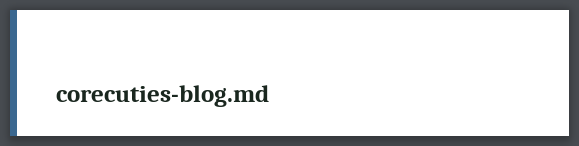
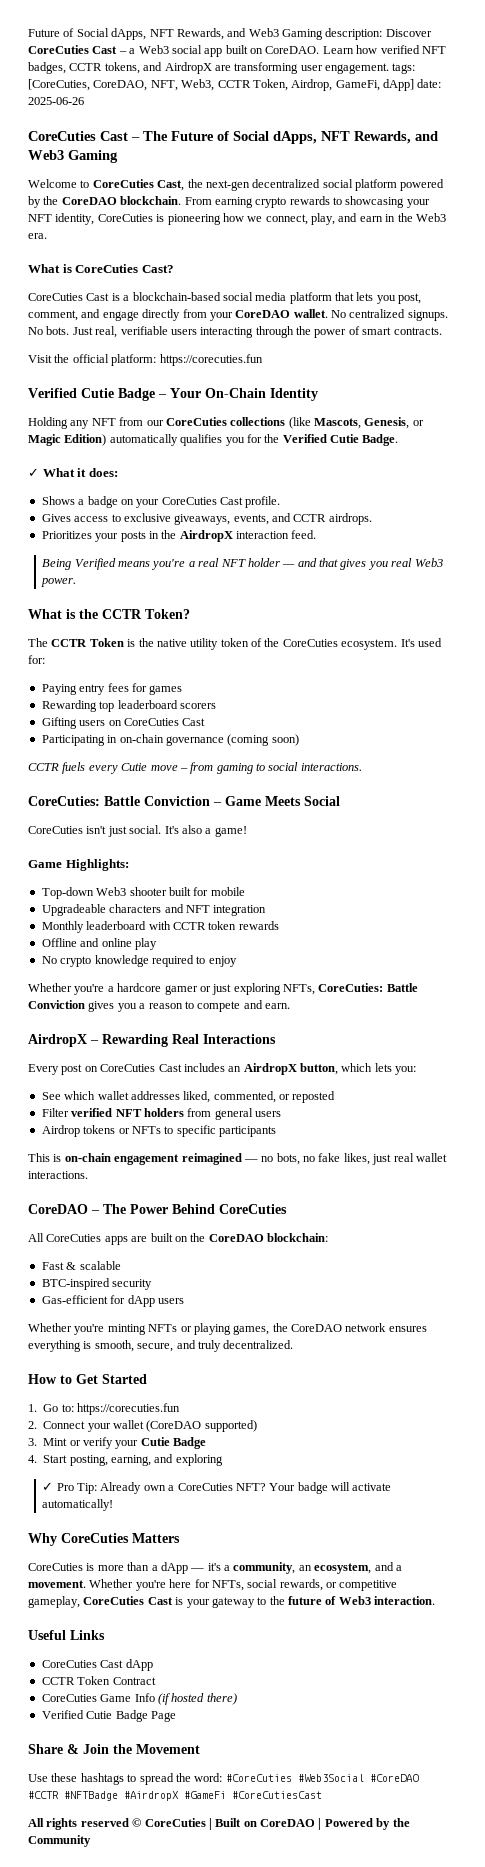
[56,85,269,107] corecuties-blog.md -> [28,28,432,40] [28,45,446,57] [28,62,416,74] [28,79,442,91] [28,97,84,105] [28,131,438,144] [28,150,118,163] [28,179,445,191] [28,196,430,208] [28,213,446,225] [28,233,47,239] [28,264,174,273] [28,292,422,304] [28,309,448,321] [28,326,442,338] [28,354,263,366] [28,388,318,401] [28,417,424,429] [28,434,399,446] [28,468,118,477] [41,496,281,508] [41,513,372,525] [41,530,317,542] [42,558,443,570] [41,578,77,587] [28,609,190,619] [28,638,442,650] [28,655,45,664] [41,683,183,695] [41,700,216,712] [41,717,206,729] [41,734,299,746] [28,762,362,774] [28,796,340,806] [28,825,247,837] [28,859,129,871] [41,887,245,899] [41,904,267,916] [41,921,279,933] [41,938,157,950] [41,955,237,967] [28,983,418,995] [28,1000,290,1012] [28,1034,276,1047] [28,1063,417,1075] [41,1091,336,1103] [41,1108,281,1120] [41,1125,276,1137] [28,1153,447,1165] [28,1171,88,1179] [28,1204,287,1214] [28,1233,328,1245] [41,1261,121,1270] [41,1278,153,1290] [41,1295,184,1307] [28,1323,427,1335] [28,1340,294,1352] [28,1374,147,1384] [28,1403,180,1415] [28,1420,257,1432] [28,1437,207,1449] [28,1454,223,1466] [42,1482,392,1494] [42,1499,114,1511] [28,1533,180,1546] [28,1562,402,1574] [28,1579,398,1591] [28,1596,436,1608] [28,1630,105,1640] [41,1659,153,1671] [41,1676,156,1685] [41,1693,237,1705] [41,1710,176,1722] [28,1744,200,1754] [28,1773,419,1785] [28,1791,322,1801] [28,1818,410,1830] [28,1835,91,1847] Future of Social dApps, NFT Rewards, and Web3 Gaming description: Discover CoreCuties Cast – a Web3 social app built on CoreDAO. Learn how verified NFT badges, CCTR tokens, and AirdropX are transforming user engagement. tags: [CoreCuties, CoreDAO, NFT, Web3, CCTR Token, Airdrop, GameFi, dApp] date: 2025-06-26 // CoreCuties Cast – The Future of Social dApps, NFT Rewards, and Web3 Gaming // Welcome to CoreCuties Cast, the next-gen decentralized social platform powered by the CoreDAO blockchain. From earning crypto rewards to showcasing your NFT identity, CoreCuties is pioneering how we connect, play, and earn in the Web3 era. // What is CoreCuties Cast? // CoreCuties Cast is a blockchain-based social media platform that lets you post, comment, and engage directly from your CoreDAO wallet. No centralized signups. No bots. Just real, verifiable users interacting through the power of smart contracts. // Visit the official platform: https://corecuties.fun // Verified Cutie Badge – Your On-Chain Identity // Holding any NFT from our CoreCuties collections (like Mascots, Genesis, or Magic Edition) automatically qualifies you for the Verified Cutie Badge. // ✓ What it does: // Shows a badge on your CoreCuties Cast profile. // Gives access to exclusive giveaways, events, and CCTR airdrops. // Prioritizes your posts in the AirdropX interaction feed. // Being Verified means you're a real NFT holder — and that gives you real Web3 power. // What is the CCTR Token? // The CCTR Token is the native utility token of the CoreCuties ecosystem. It's used for: // Paying entry fees for games // Rewarding top leaderboard scorers // Gifting users on CoreCuties Cast // Participating in on-chain governance (coming soon) // CCTR fuels every Cutie move – from gaming to social interactions. // CoreCuties: Battle Conviction – Game Meets Social // CoreCuties isn't just social. It's also a game! // Game Highlights: // Top-down Web3 shooter built for mobile // Upgradeable characters and NFT integration // Monthly leaderboard with CCTR token rewards // Offline and online play // No crypto knowledge required to enjoy // Whether you're a hardcore gamer or just exploring NFTs, CoreCuties: Battle Conviction gives you a reason to compete and earn. // AirdropX – Rewarding Real Interactions // Every post on CoreCuties Cast includes an AirdropX button, which lets you: // See which wallet addresses liked, commented, or reposted // Filter verified NFT holders from general users // Airdrop tokens or NFTs to specific participants // This is on-chain engagement reimagined — no bots, no fake likes, just real wallet interactions. // CoreDAO – The Power Behind CoreCuties // All CoreCuties apps are built on the CoreDAO blockchain: // Fast & scalable // BTC-inspired security // Gas-efficient for dApp users // Whether you're minting NFTs or playing games, the CoreDAO network ensures everything is smooth, secure, and truly decentralized. // How to Get Started // 1. Go to: https://corecuties.fun // 2. Connect your wallet (CoreDAO supported) // 3. Mint or verify your Cutie Badge // 4. Start posting, earning, and exploring // ✓ Pro Tip: Already own a CoreCuties NFT? Your badge will activate automatically! // Why CoreCuties Matters // CoreCuties is more than a dApp — it's a community, an ecosystem, and a movement. Whether you're here for NFTs, social rewards, or competitive gameplay, CoreCuties Cast is your gateway to the future of Web3 interaction. // Useful Links // CoreCuties Cast dApp // CCTR Token Contract // CoreCuties Game Info (if hosted there) // Verified Cutie Badge Page // Share & Join the Movement // Use these hashtags to spread the word: #CoreCuties #Web3Social #CoreDAO #CCTR #NFTBadge #AirdropX #GameFi #CoreCutiesCast // All rights reserved © CoreCuties | Built on CoreDAO | Powered by the Community

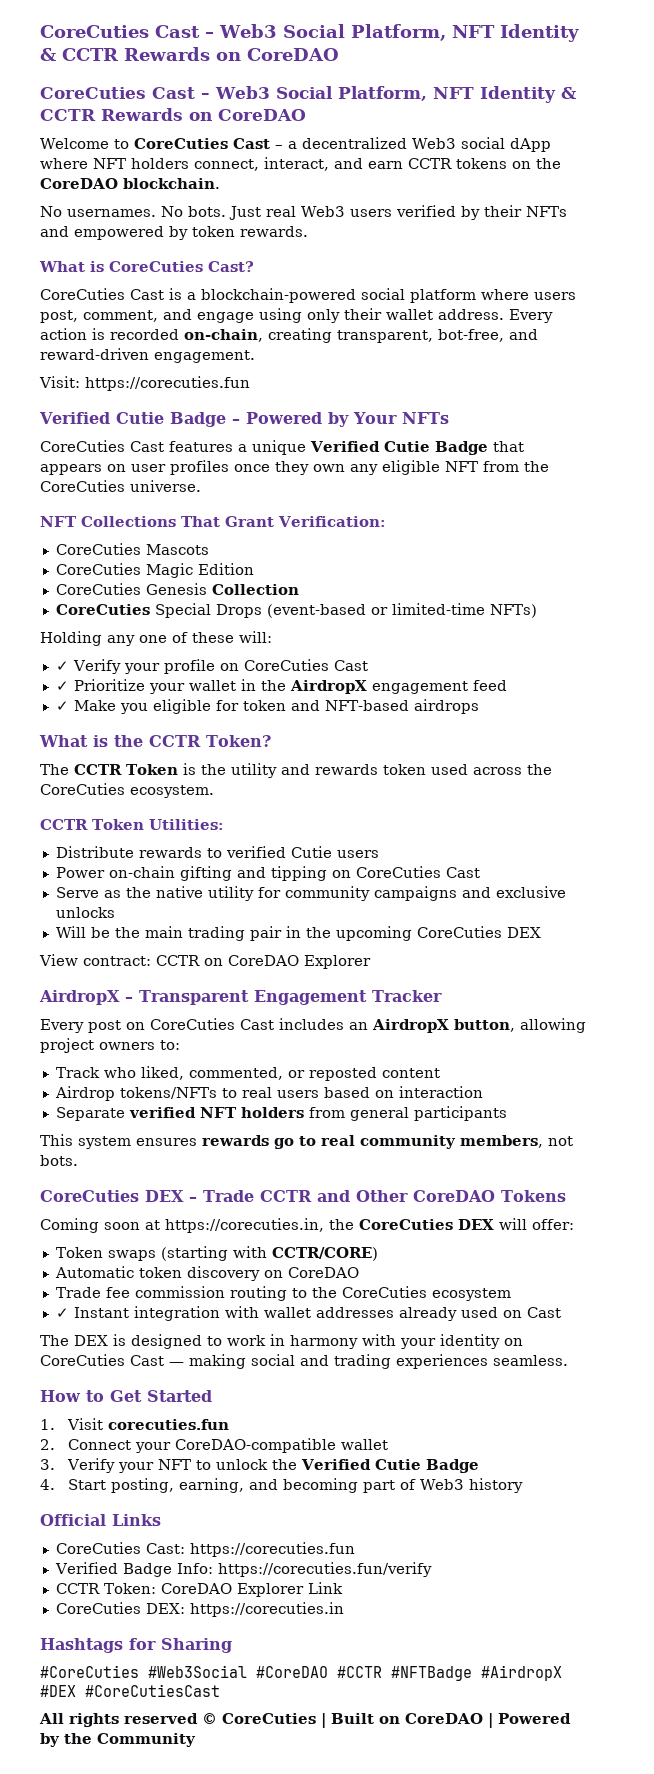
[28,28,432,40] Future of Social dApps, NFT Rewards, and Web3 Gaming description: Discover -> [40,24,579,42] [40,47,339,61] [40,86,577,103] [40,108,306,121] [40,138,129,149] CoreCuties Cast – Web3 Social Platform, NFT Identity & CCTR Rewards on CoreDAO // CoreCuties Cast – Web3 Social Platform, NFT Identity & CCTR Rewards on CoreDAO // Welcome to
(136, 51) none -> [301,137,407,149] decentralized
[204,45,446,57] [28,62,416,74] [28,79,442,91] [28,97,84,105] [28,131,438,144] [28,150,118,163] [28,179,445,191] [28,196,430,208] [28,213,446,225] [28,233,47,239] app built on CoreDAO. Learn how verified NFT badges, CCTR tokens, and AirdropX are transforming user engagement. tags: [CoreCuties, CoreDAO, NFT, Web3, CCTR Token, Airdrop, GameFi, dApp] date: 2025-06-26 // CoreCuties Cast – The Future of Social dApps, NFT Rewards, and Web3 Gaming // Welcome to CoreCuties Cast, the next-gen decentralized social platform powered by the CoreDAO blockchain. From earning crypto rewards to showcasing your NFT identity, CoreCuties is pioneering how we connect, play, and earn in the Web3 era. -> [509,138,551,152] [40,157,561,171] [40,178,220,189] [40,205,567,220] [40,226,308,240] dApp where NFT holders connect, interact, and earn CCTR tokens on the CoreDAO blockchain. // No usernames. No bots. Just real Web3 users verified by their NFTs and empowered by token rewards.
[132,292,422,304] [28,309,448,321] [28,326,442,338] [28,354,157,366] blockchain-based social media platform that lets you post, comment, and engage directly from your CoreDAO wallet. No centralized signups. No bots. Just real, verifiable users interacting through the power of smart contracts. // Visit the official platform: -> [201,288,576,303] [40,308,553,323] [40,328,538,343] [40,348,255,363] [39,376,80,388] blockchain-powered social platform where users post, comment, and engage using only their wallet address. Every action is recorded on-chain, creating transparent, bot-free, and reward-driven engagement. // Visit:
[170,388,318,401] [28,417,424,429] [28,434,399,446] [28,468,118,477] [41,496,281,508] [41,513,372,525] [41,530,317,542] [42,558,443,570] [41,578,77,587] Your On-Chain Identity // Holding any NFT from our CoreCuties collections (like Mascots, Genesis, or Magic Edition) automatically qualifies you for the Verified Cutie Badge. // ✓ What it does: // Shows a badge on your CoreCuties Cast profile. // Gives access to exclusive giveaways, events, and CCTR airdrops. // Prioritizes your posts in the AirdropX interaction feed. // Being Verified means you're a real NFT holder — and that gives you real Web3 power. -> [245,412,449,427] [40,440,524,455] [40,460,549,475] [40,480,201,492] [40,516,386,527] [55,543,209,555] [55,563,254,578] [55,583,299,595] [55,603,537,618] [40,631,272,646] [55,659,368,674] [55,679,507,694] [55,699,479,714] Powered by Your NFTs // CoreCuties Cast features a unique Verified Cutie Badge that appears on user profiles once they own any eligible NFT from the CoreCuties universe. // NFT Collections That Grant Verification: // CoreCuties Mascots // CoreCuties Magic Edition // CoreCuties Genesis Collection // CoreCuties Special Drops (event-based or limited-time NFTs) // Holding any one of these will: // ✓ Verify your profile on CoreCuties Cast // ✓ Prioritize your wallet in the AirdropX engagement feed // ✓ Make you eligible for token and NFT-based airdrops
[156,638,442,650] [28,655,45,664] [41,683,183,695] [41,700,216,712] [41,717,206,729] [41,734,299,746] [28,762,362,774] [28,796,340,806] [28,825,247,837] [28,859,129,871] [41,887,245,899] [41,904,267,916] [41,921,279,933] [41,938,157,950] [41,955,237,967] [28,983,418,995] [28,1000,290,1012] native utility token of the CoreCuties ecosystem. It's used for: // Paying entry fees for games // Rewarding top leaderboard scorers // Gifting users on CoreCuties Cast // Participating in on-chain governance (coming soon) // CCTR fuels every Cutie move – from gaming to social interactions. // CoreCuties: Battle Conviction – Game Meets Social // CoreCuties isn't just social. It's also a game! // Game Highlights: // Top-down Web3 shooter built for mobile // Upgradeable characters and NFT integration // Monthly leaderboard with CCTR token rewards // Offline and online play // No crypto knowledge required to enjoy // Whether you're a hardcore gamer or just exploring NFTs, CoreCuties: Battle Conviction gives you a reason to compete and earn. -> [230,763,552,778] [40,783,214,798] [40,819,224,830] [55,846,379,858] [55,866,480,881] [55,886,566,901] [55,907,115,918] [55,926,541,941] [39,954,371,969] utility and rewards token used across the CoreCuties ecosystem. // CCTR Token Utilities: // Distribute rewards to verified Cutie users // Power on-chain gifting and tipping on CoreCuties Cast // Serve as the native utility for community campaigns and exclusive unlocks // Will be the main trading pair in the upcoming CoreCuties DEX // View contract: CCTR on CoreDAO Explorer
[102,1034,276,1047] Rewarding Real Interactions -> [139,990,442,1005] Transparent Engagement Tracker
[341,1063,417,1075] [41,1091,336,1103] [41,1108,69,1117] which lets you: // See which wallet addresses liked, commented, or reposted // Filter -> [520,1018,586,1033] [40,1038,180,1053] [55,1066,440,1081] [54,1086,483,1101] [55,1107,125,1121] allowing project owners to: // Track who liked, commented, or reposted content // Airdrop tokens/NFTs to real users based on interaction // Separate
[255,1111,281,1117] [41,1125,276,1137] [28,1153,447,1165] [28,1171,88,1179] [28,1204,287,1214] [28,1233,328,1245] [41,1261,121,1270] [41,1278,153,1290] [41,1295,184,1307] [28,1323,427,1335] [28,1340,294,1352] users // Airdrop tokens or NFTs to specific participants // This is on-chain engagement reimagined — no bots, no fake likes, just real wallet interactions. // CoreDAO – The Power Behind CoreCuties // All CoreCuties apps are built on the CoreDAO blockchain: // Fast & scalable // BTC-inspired security // Gas-efficient for dApp users // Whether you're minting NFTs or playing games, the CoreDAO network ensures everything is smooth, secure, and truly decentralized. -> [413,1106,507,1121] [40,1134,573,1149] [40,1155,78,1166] [40,1190,566,1202] [40,1218,574,1233] [55,1246,378,1261] [54,1266,359,1281] [55,1286,511,1301] [55,1306,561,1321] [40,1334,523,1349] [40,1354,568,1369] participants // This system ensures rewards go to real community members, not bots. // CoreCuties DEX – Trade CCTR and Other CoreDAO Tokens // Coming soon at https://corecuties.in, the CoreCuties DEX will offer: // Token swaps (starting with CCTR/CORE) // Automatic token discovery on CoreDAO // Trade fee commission routing to the CoreCuties ecosystem // ✓ Instant integration with wallet addresses already used on Cast // The DEX is designed to work in harmony with your identity on CoreCuties Cast — making social and trading experiences seamless.
[43,1403,180,1415] Go to: https://corecuties.fun -> [67,1418,230,1430] Visit corecuties.fun
[113,1420,257,1432] wallet (CoreDAO supported) -> [175,1438,389,1453] CoreDAO-compatible wallet
[43,1437,139,1449] Mint or verify your -> [67,1458,372,1473] Verify your NFT to unlock the Verified
[175,1454,223,1466] [42,1482,392,1494] [42,1499,114,1511] [28,1533,180,1546] [28,1562,402,1574] [28,1579,398,1591] [28,1596,436,1608] [28,1630,105,1640] [41,1659,153,1671] [41,1676,156,1685] [41,1693,237,1705] [41,1710,176,1722] [28,1744,200,1754] [28,1773,223,1785] exploring // ✓ Pro Tip: Already own a CoreCuties NFT? Your badge will activate automatically! // Why CoreCuties Matters // CoreCuties is more than a dApp — it's a community, an ecosystem, and a movement. Whether you're here for NFTs, social rewards, or competitive gameplay, CoreCuties Cast is your gateway to the future of Web3 interaction. // Useful Links // CoreCuties Cast dApp // CCTR Token Contract // CoreCuties Game Info (if hosted there) // Verified Cutie Badge Page // Share & Join the Movement // Use these hashtags to spread the word: -> [283,1478,524,1493] [40,1514,161,1526] [55,1542,355,1557] [54,1562,432,1577] [55,1582,343,1597] [55,1602,344,1617] [40,1638,232,1653] becoming part of Web3 history // Official Links // CoreCuties Cast: https://corecuties.fun // Verified Badge Info: https://corecuties.fun/verify // CCTR Token: CoreDAO Explorer Link // CoreCuties DEX: https://corecuties.in // Hashtags for Sharing //
[184,1791,226,1799] #GameFi -> [40,1685,76,1697] #DEX

